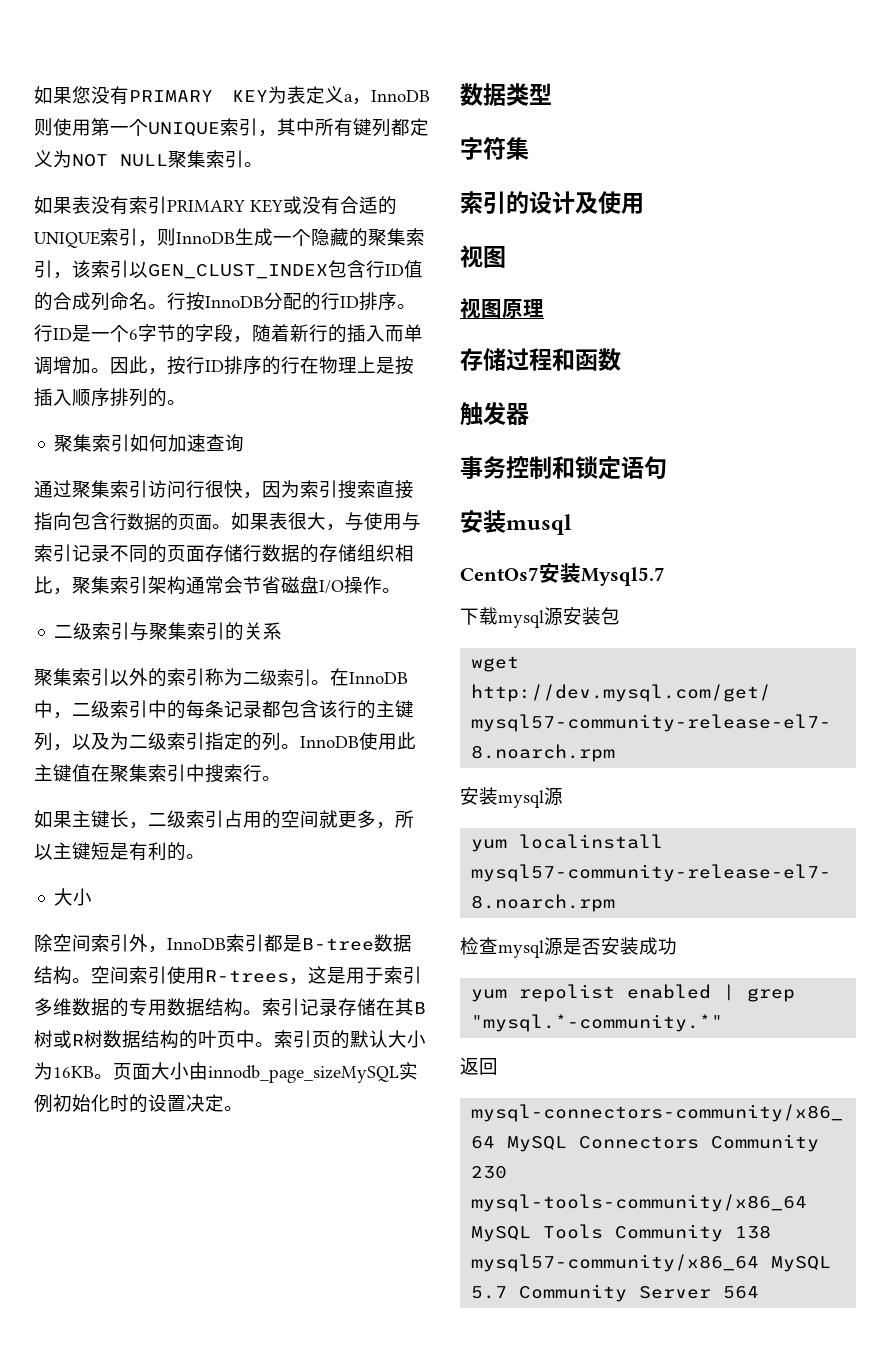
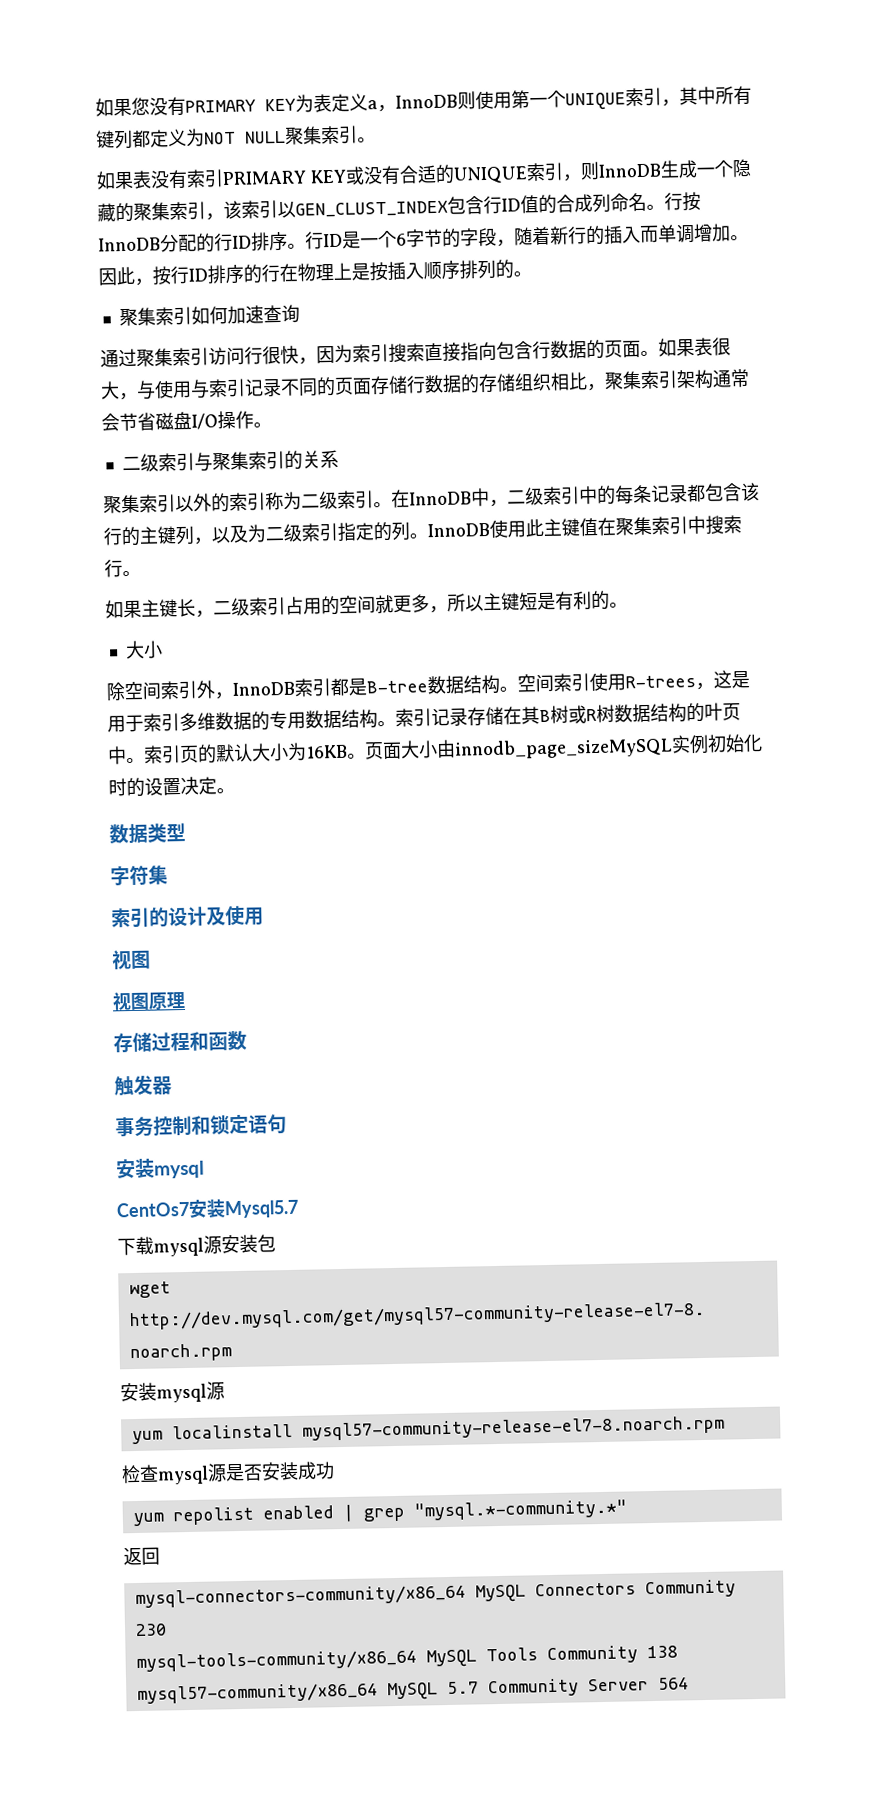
[506,514,572,535] musql -> [153,1160,205,1179] mysql

